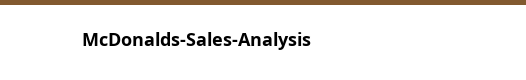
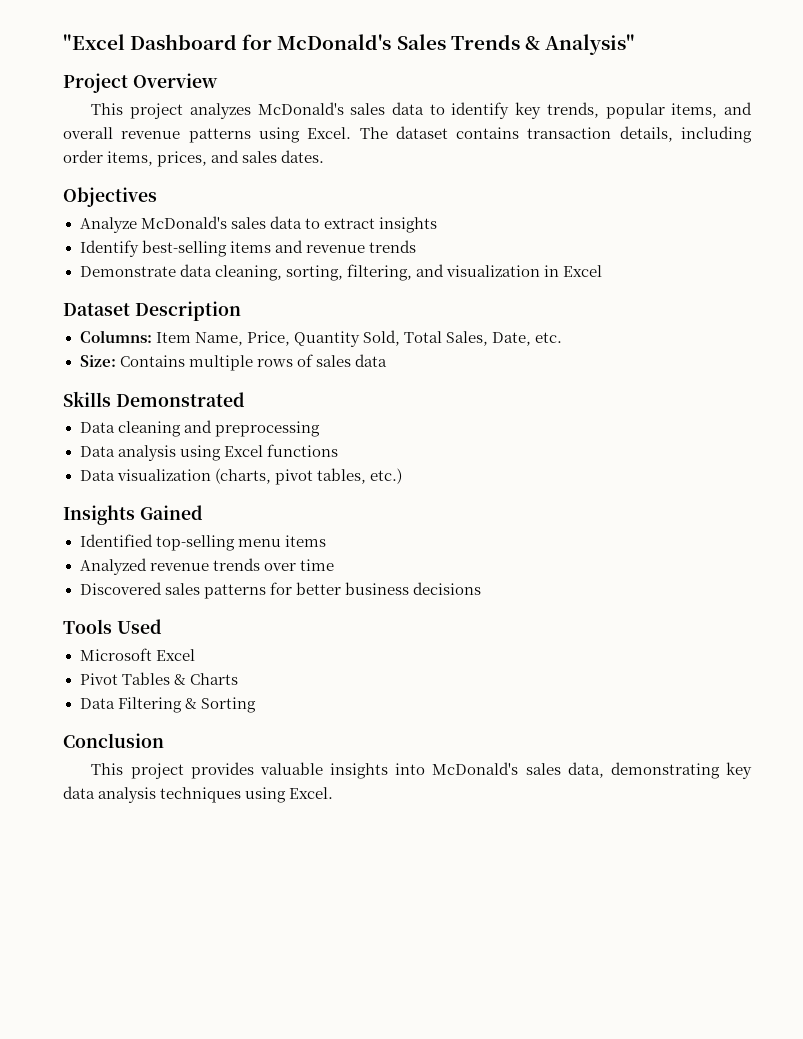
[82,32,311,50] McDonalds-Sales-Analysis -> [63,34,635,55] [63,73,218,93] [91,102,753,119] [63,126,752,143] [63,150,325,167] [63,187,157,207] [79,216,437,233] [79,240,416,257] [79,264,602,281] [63,301,241,321] [79,330,562,347] [79,354,387,371] [63,391,245,407] [79,420,320,437] [79,444,338,461] [79,468,402,485] [63,505,203,525] [79,534,326,551] [79,558,334,575] [79,582,481,599] [63,619,162,634] [79,648,195,661] [79,672,238,685] [79,697,256,713] [63,733,164,748] [91,762,753,779] [63,786,334,803] "Excel Dashboard for McDonald's Sales Trends & Analysis" // Project Overview // This project analyzes McDonald's sales data to identify key trends, popular items, and overall revenue patterns using Excel. The dataset contains transaction details, including order items, prices, and sales dates. // Objectives // Analyze McDonald's sales data to extract insights // Identify best-selling items and revenue trends // Demonstrate data cleaning, sorting, filtering, and visualization in Excel // Dataset Description // Columns: Item Name, Price, Quantity Sold, Total Sales, Date, etc. // Size: Contains multiple rows of sales data // Skills Demonstrated // Data cleaning and preprocessing // Data analysis using Excel functions // Data visualization (charts, pivot tables, etc.) // Insights Gained // Identified top-selling menu items // Analyzed revenue trends over time // Discovered sales patterns for better business decisions // Tools Used // Microsoft Excel // Pivot Tables & Charts // Data Filtering & Sorting // Conclusion // This project provides valuable insights into McDonald's sales data, demonstrating key data analysis techniques using Excel.

